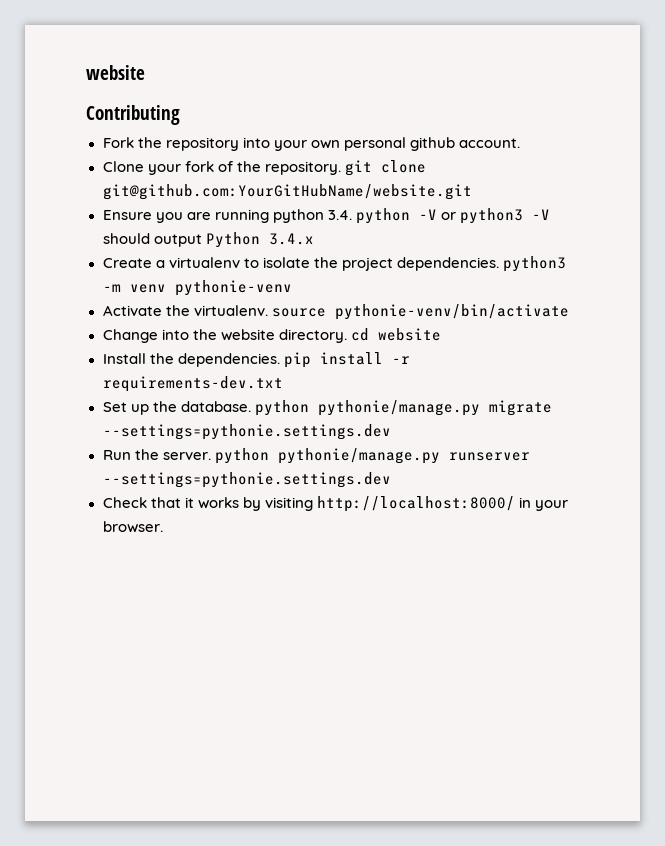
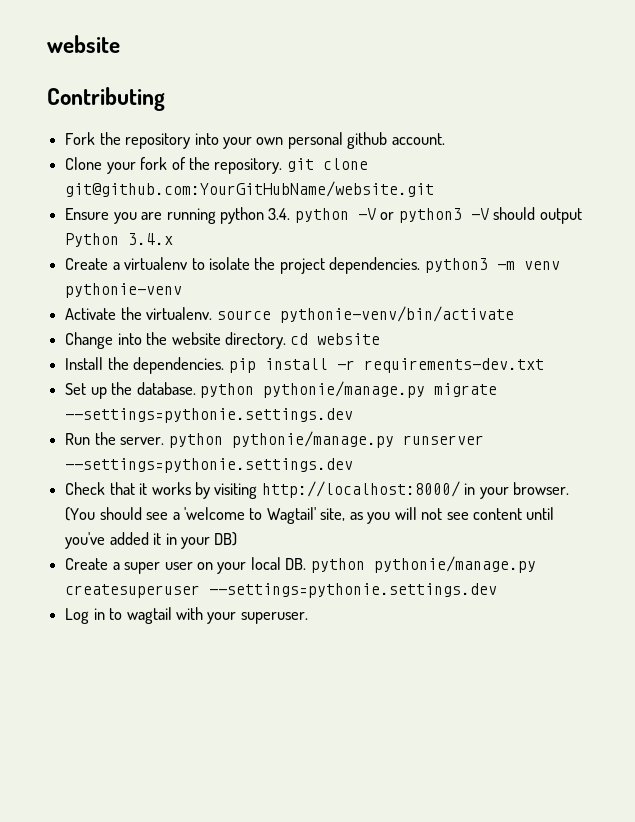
(163, 527) none -> [65,507,555,524] [65,532,238,549] [65,556,536,574] [65,583,498,598] [65,607,308,624] (You should see a 'welcome to Wagtail' site, as you will not see content until you've added it in your DB) // Create a super user on your local DB. python pythonie/manage.py createsuperuser --settings=pythonie.settings.dev // Log in to wagtail with your superuser.

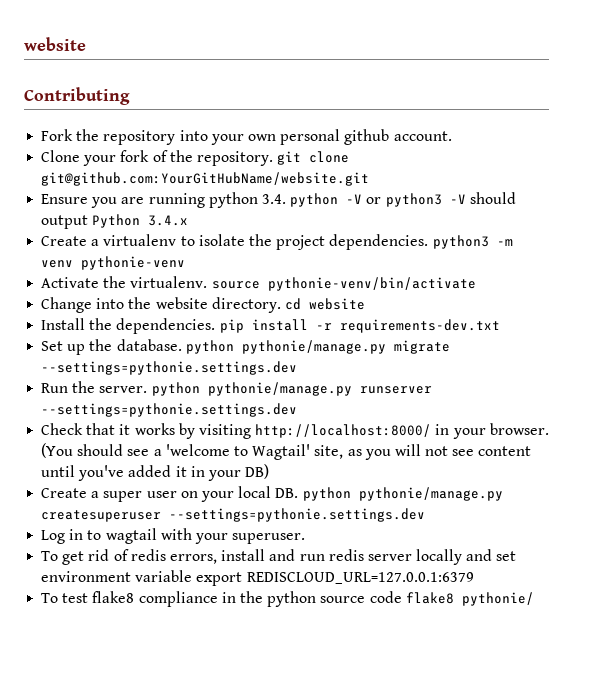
(308, 618) none -> [41,549,517,565] [41,570,474,586] [41,591,534,607] // To get rid of redis errors, install and run redis server locally and set environment variable export REDISCLOUD_URL=127.0.0.1:6379 // To test flake8 compliance in the python source code flake8 pythonie/

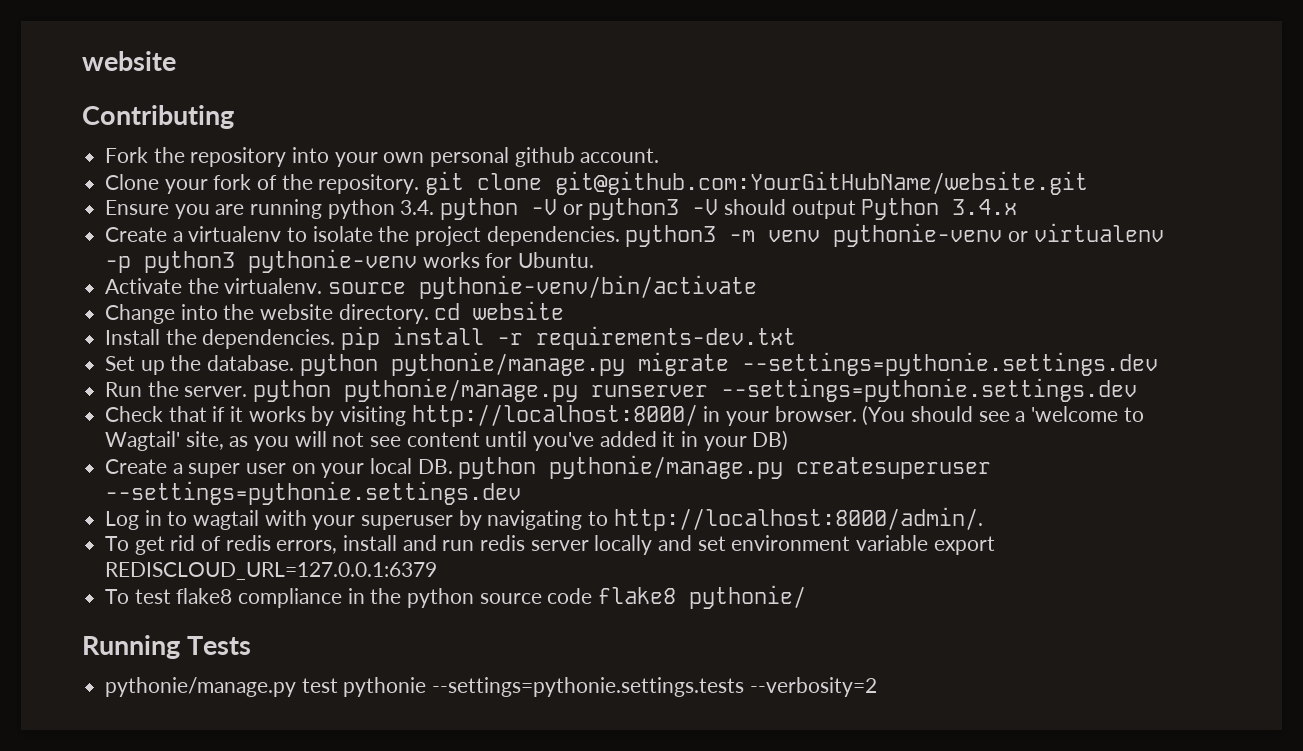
(186, 263) none -> [1008,223,1164,242] [105,249,595,273] or virtualenv -p python3 pythonie-venv works for Ubuntu.
(116, 429) none -> [212,406,226,422] if
[232,533,306,544] superuser. -> [361,507,983,531] superuser by navigating to http://localhost:8000/admin/.
(534, 599) none -> [82,635,252,659] [105,677,877,697] // Running Tests // pythonie/manage.py test pythonie --settings=pythonie.settings.tests --verbosity=2

